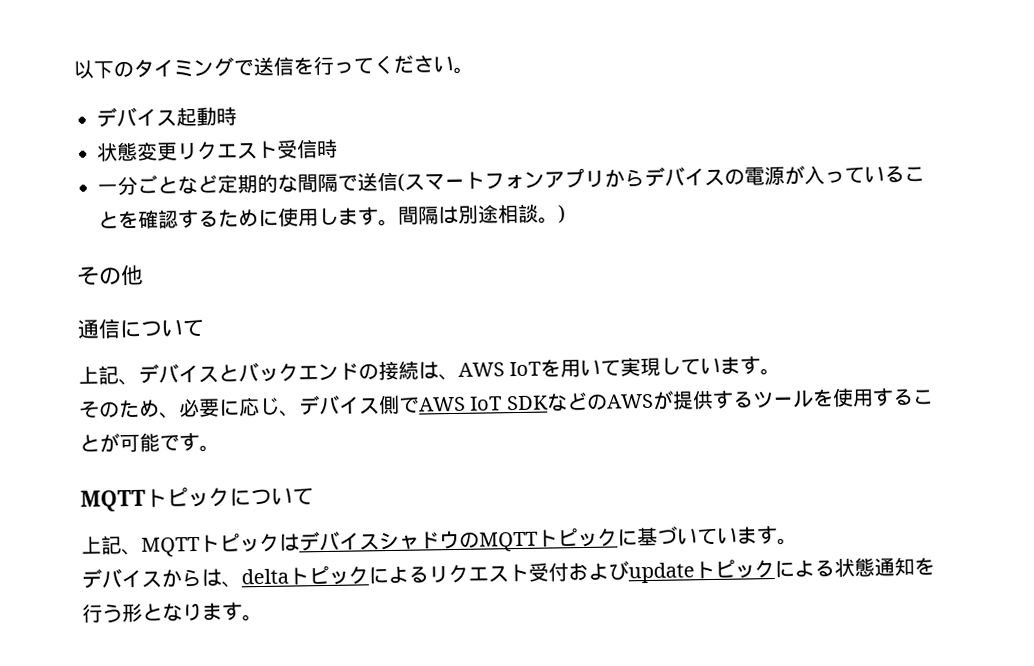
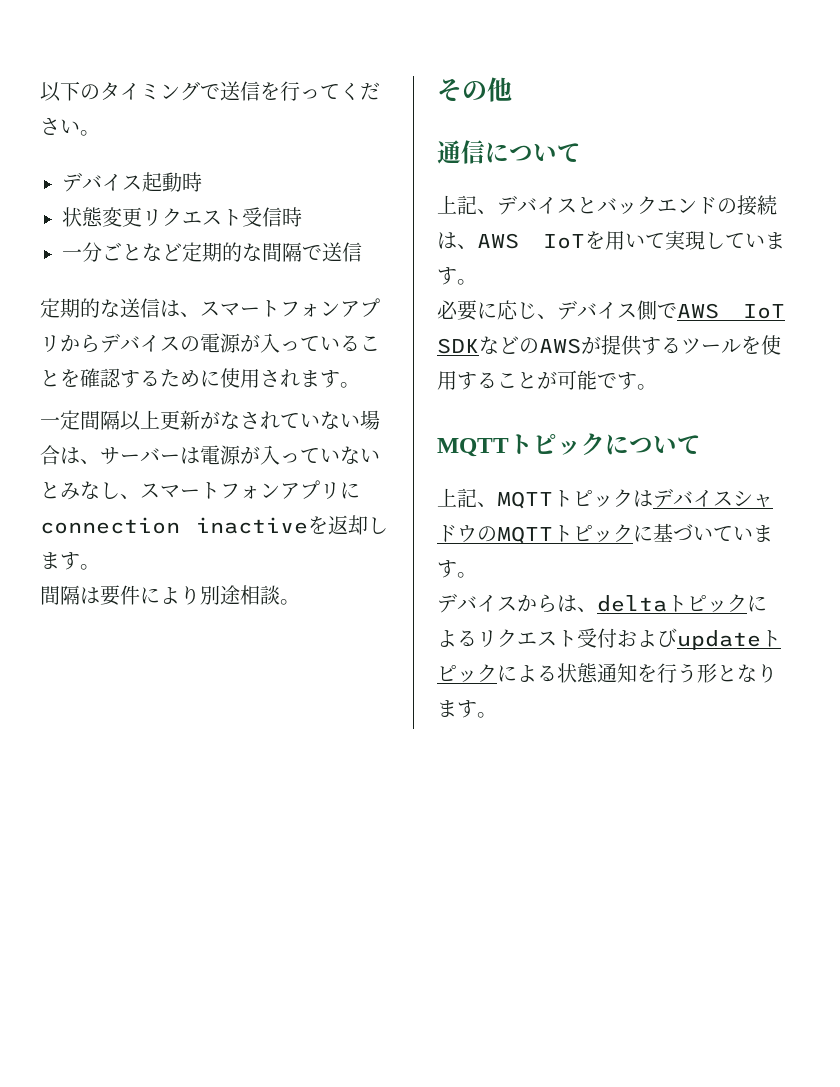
[397,172,405,192] ( -> [40,298,200,318] // 定期的な送信は、
[318,205,459,227] します。間隔は -> [260,369,360,388] [40,410,380,431] [40,445,380,465] [40,480,360,500] [40,515,388,535] [40,552,100,570] [40,585,200,606] されます。 // 一定間隔以上更新がなされていない場合は、サーバーは電源が入っていないとみなし、スマートフォンアプリにconnection inactiveを返却します。 // 間隔は要件により
[558,204,566,224] ) -> (300, 602) none
[79,399,180,419] そのため、 -> (477, 282) none

